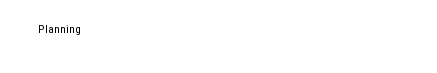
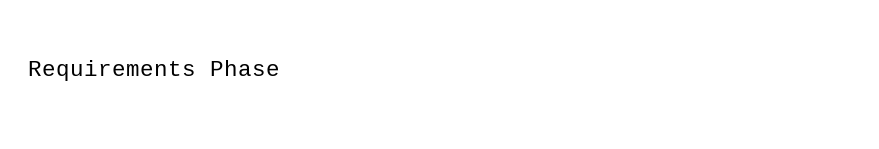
[38,25,81,35] Planning -> [28,60,280,81] Requirements Phase

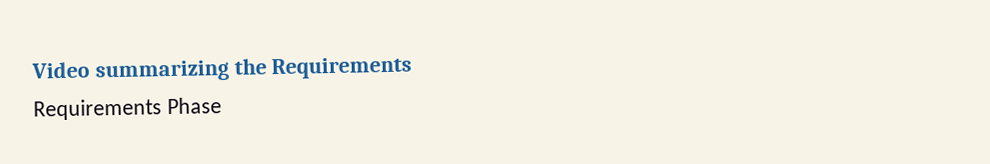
(28, 70) none -> [31,56,413,83] Video summarizing the Requirements //

